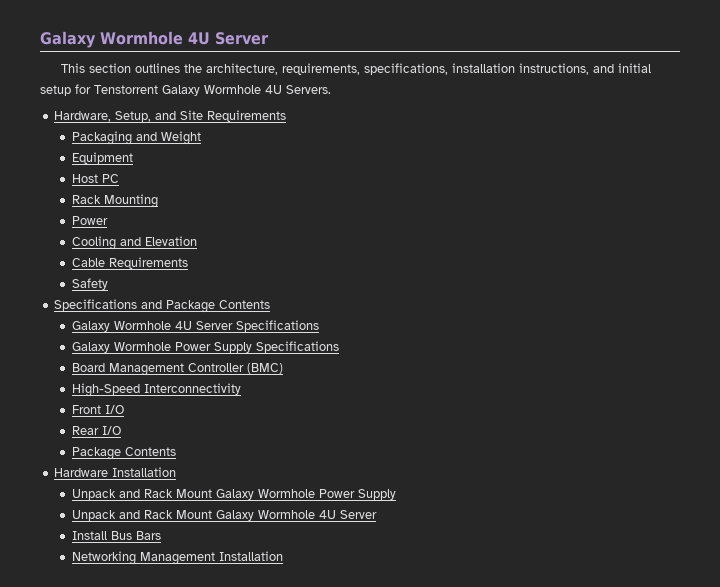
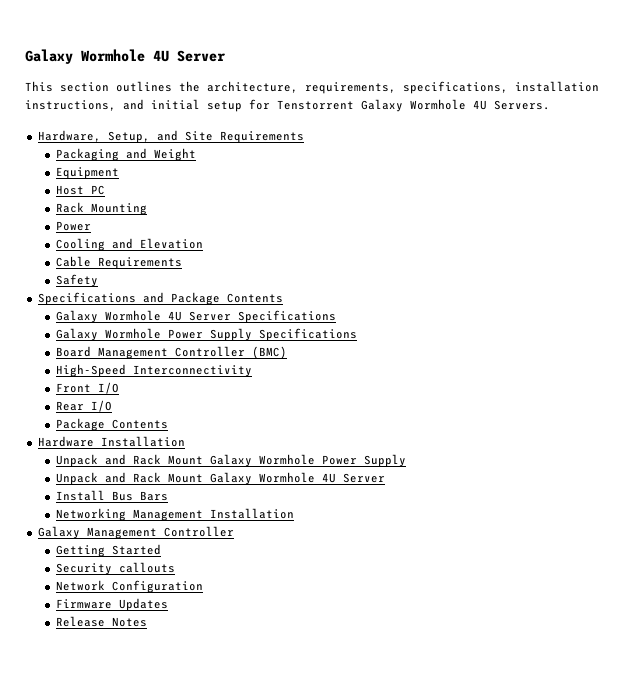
(283, 556) none -> [37,526,234,539] [55,544,161,557] [55,562,175,575] [55,580,203,593] [55,598,168,611] [55,616,147,627] // Galaxy Management Controller // Getting Started // Security callouts // Network Configuration // Firmware Updates // Release Notes

